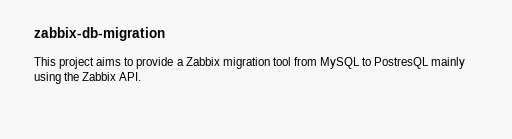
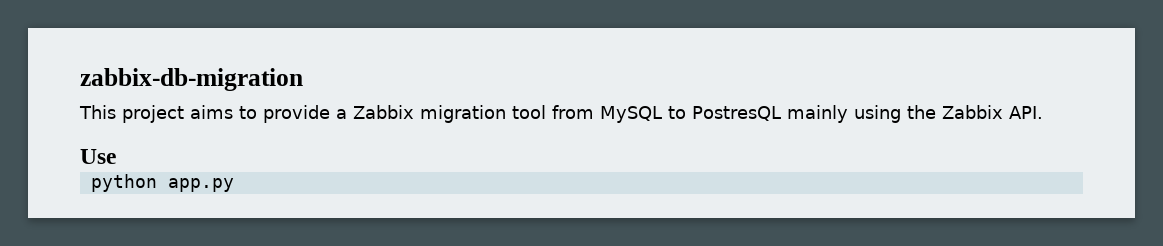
(142, 76) none -> [80,149,116,164] [90,174,234,192] // Use // python app.py

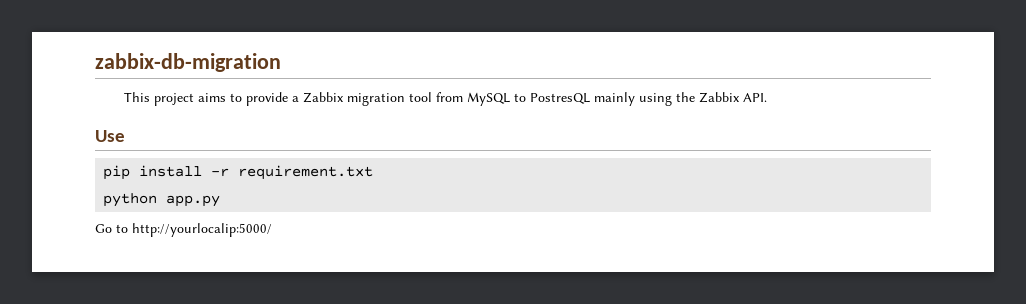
(116, 156) none -> [103,165,374,180] // pip install -r requirement.txt
(234, 185) none -> [95,223,272,237] // Go to http://yourlocalip:5000/

